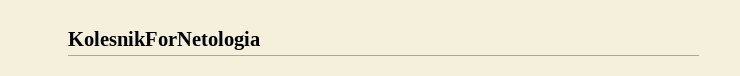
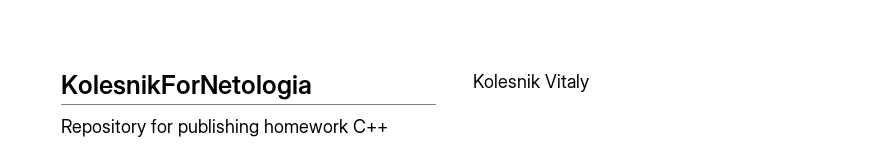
(260, 40) none -> [61,119,388,137] [473,74,589,92] // Repository for publishing homework С++ Kolesnik Vitaly

